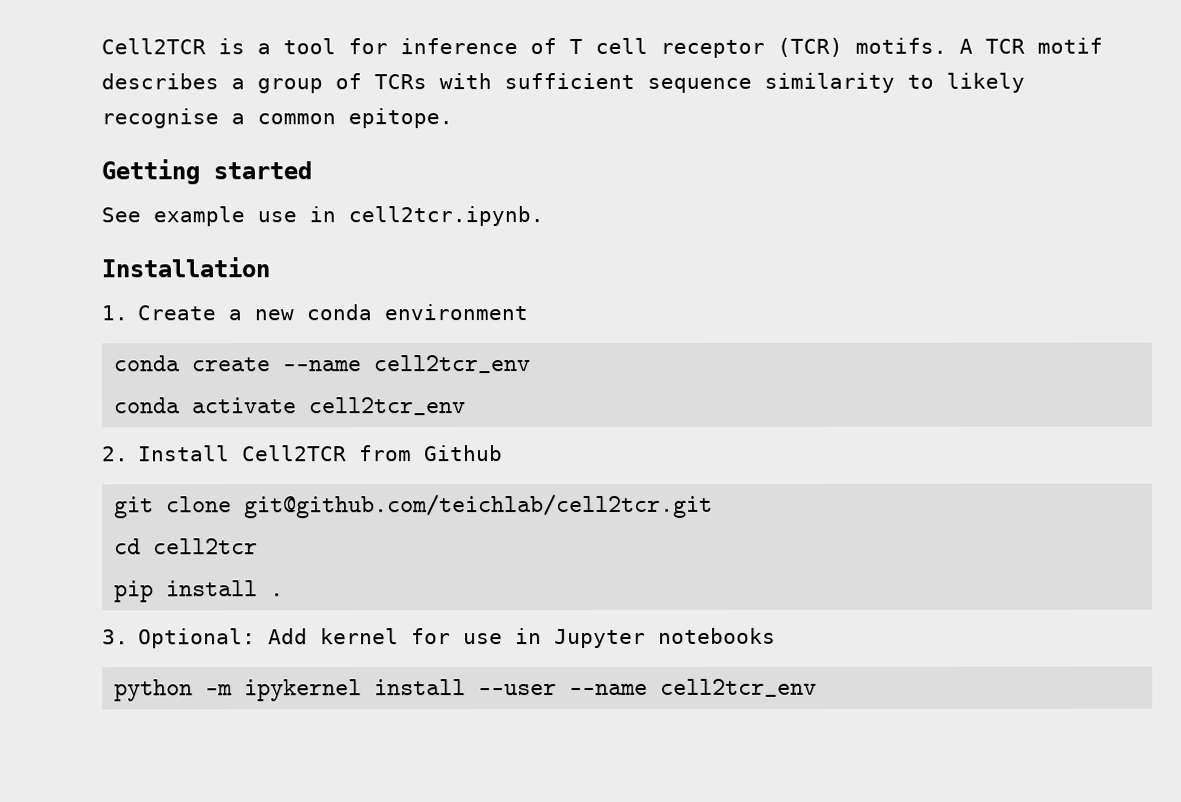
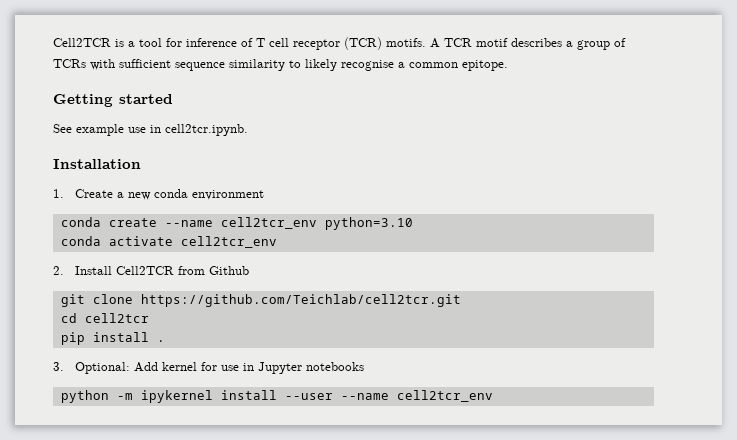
(531, 364) none -> [324,217,413,230] python=3.10
[244,493,714,519] git@github.com/teichlab/cell2tcr.git -> [140,294,461,307] https://github.com/Teichlab/cell2tcr.git

